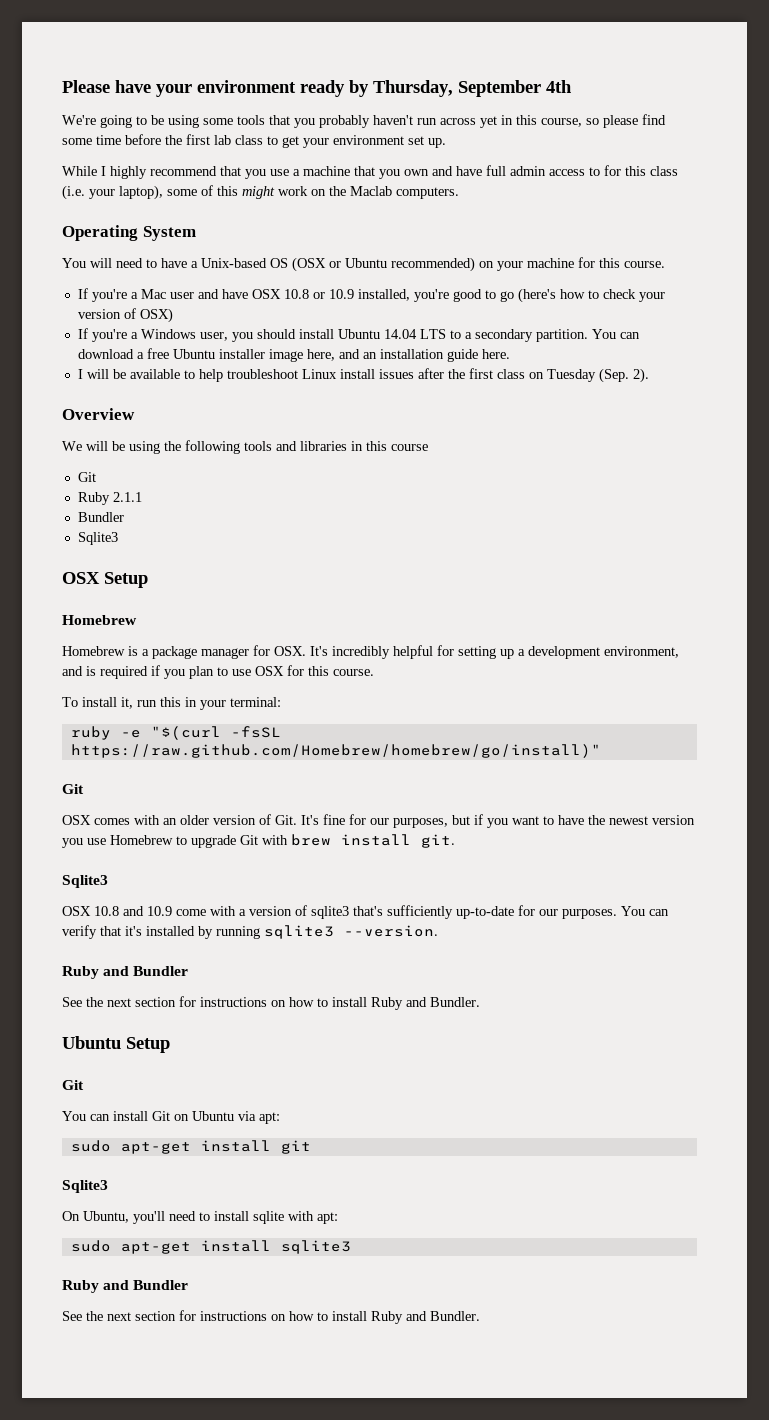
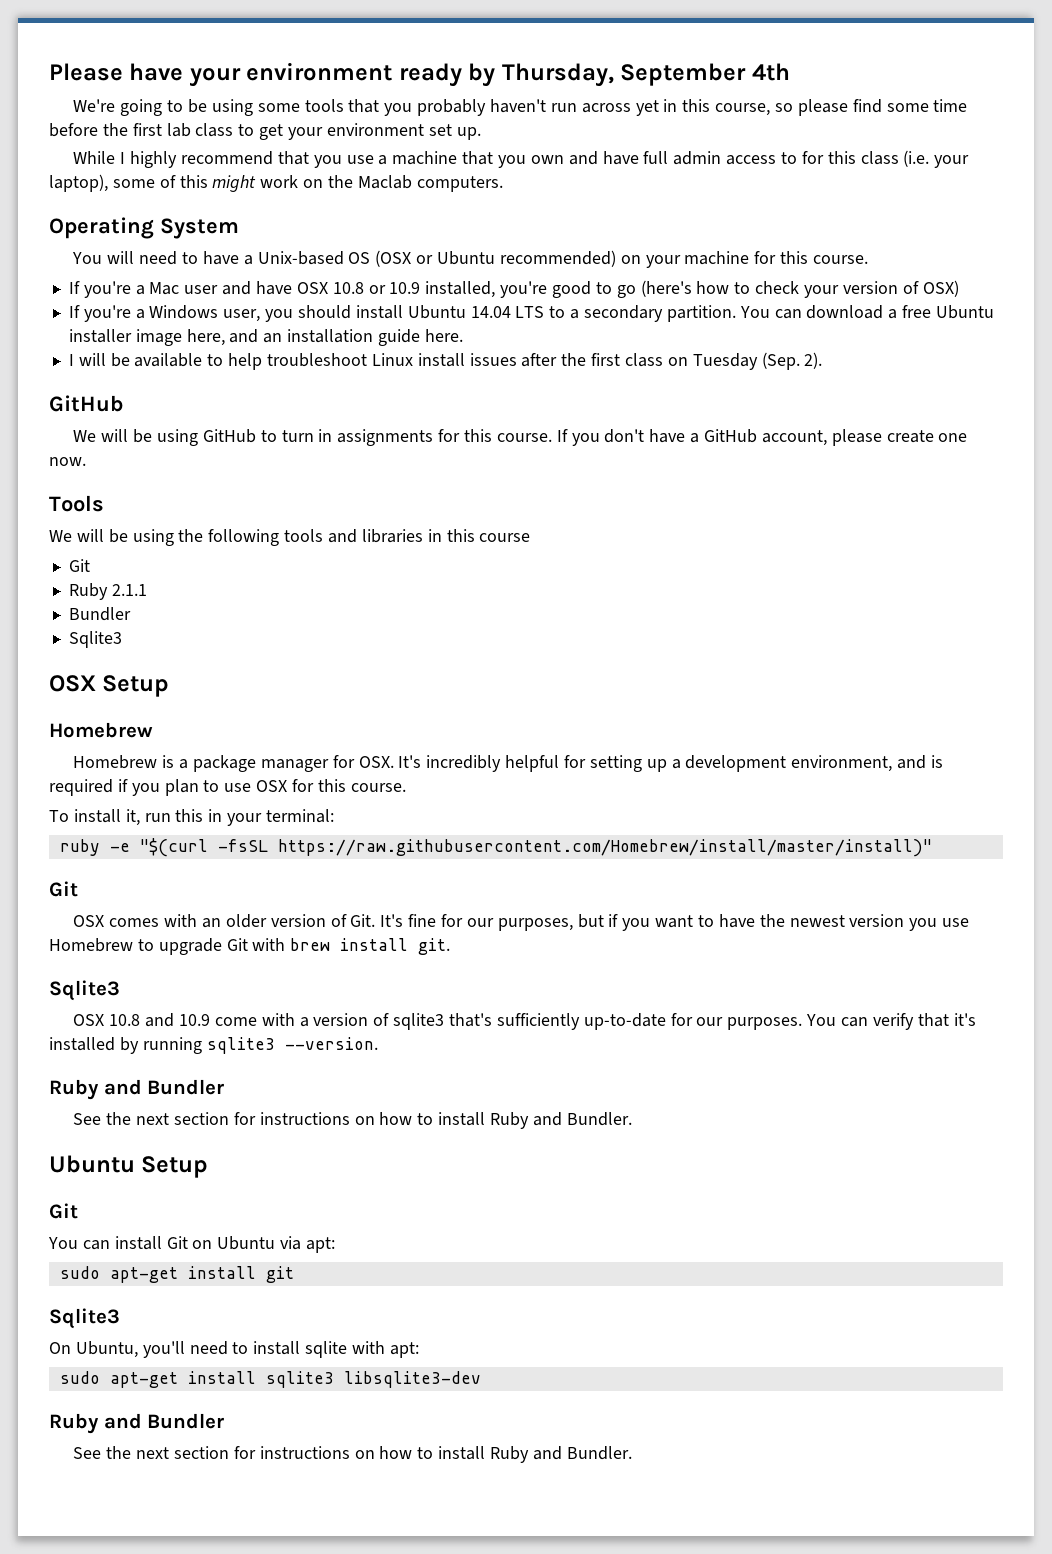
[62,408,135,420] Overview -> [49,395,124,412] [73,429,968,446] [49,457,86,466] [49,495,104,512] GitHub // We will be using GitHub to turn in assignments for this course. If you don't have a GitHub account, please create one now. // Tools
[70,744,601,758] https://raw.github.com/Homebrew/homebrew/go/install)" -> [277,839,932,857] https://raw.githubusercontent.com/Homebrew/install/master/install)"
(351, 1247) none -> [343,1371,481,1388] libsqlite3-dev

